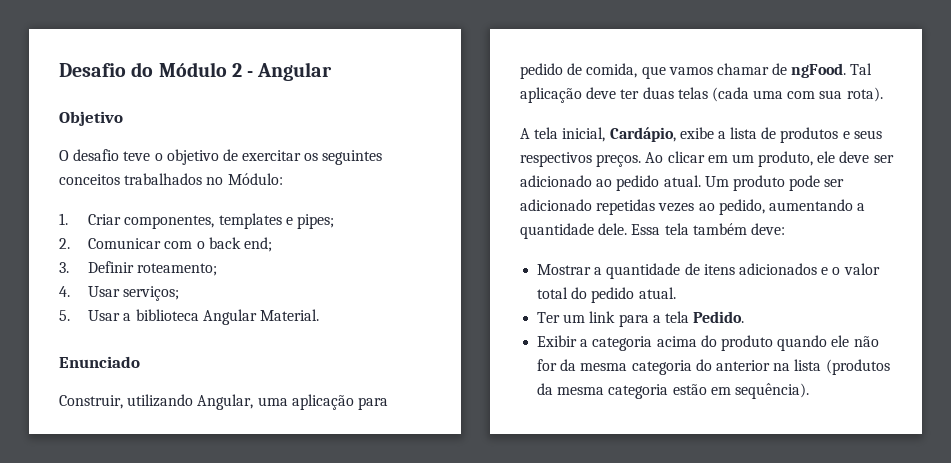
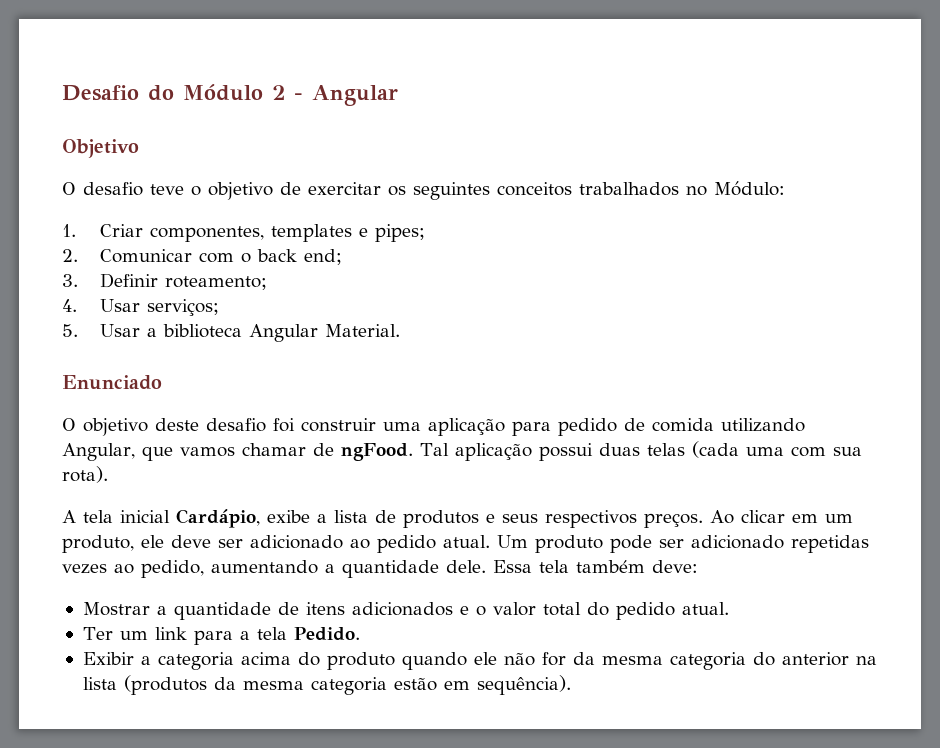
[59,394,254,410] Construir, utilizando Angular, -> [62,418,376,436] O objetivo deste desafio foi construir
[586,63,638,78] comida, -> [652,418,805,432] [62,443,135,461] comida utilizando Angular,
[586,87,640,99] deve ter -> [538,443,593,461] possui
[562,127,606,142] inicial, -> [120,510,170,523] inicial

